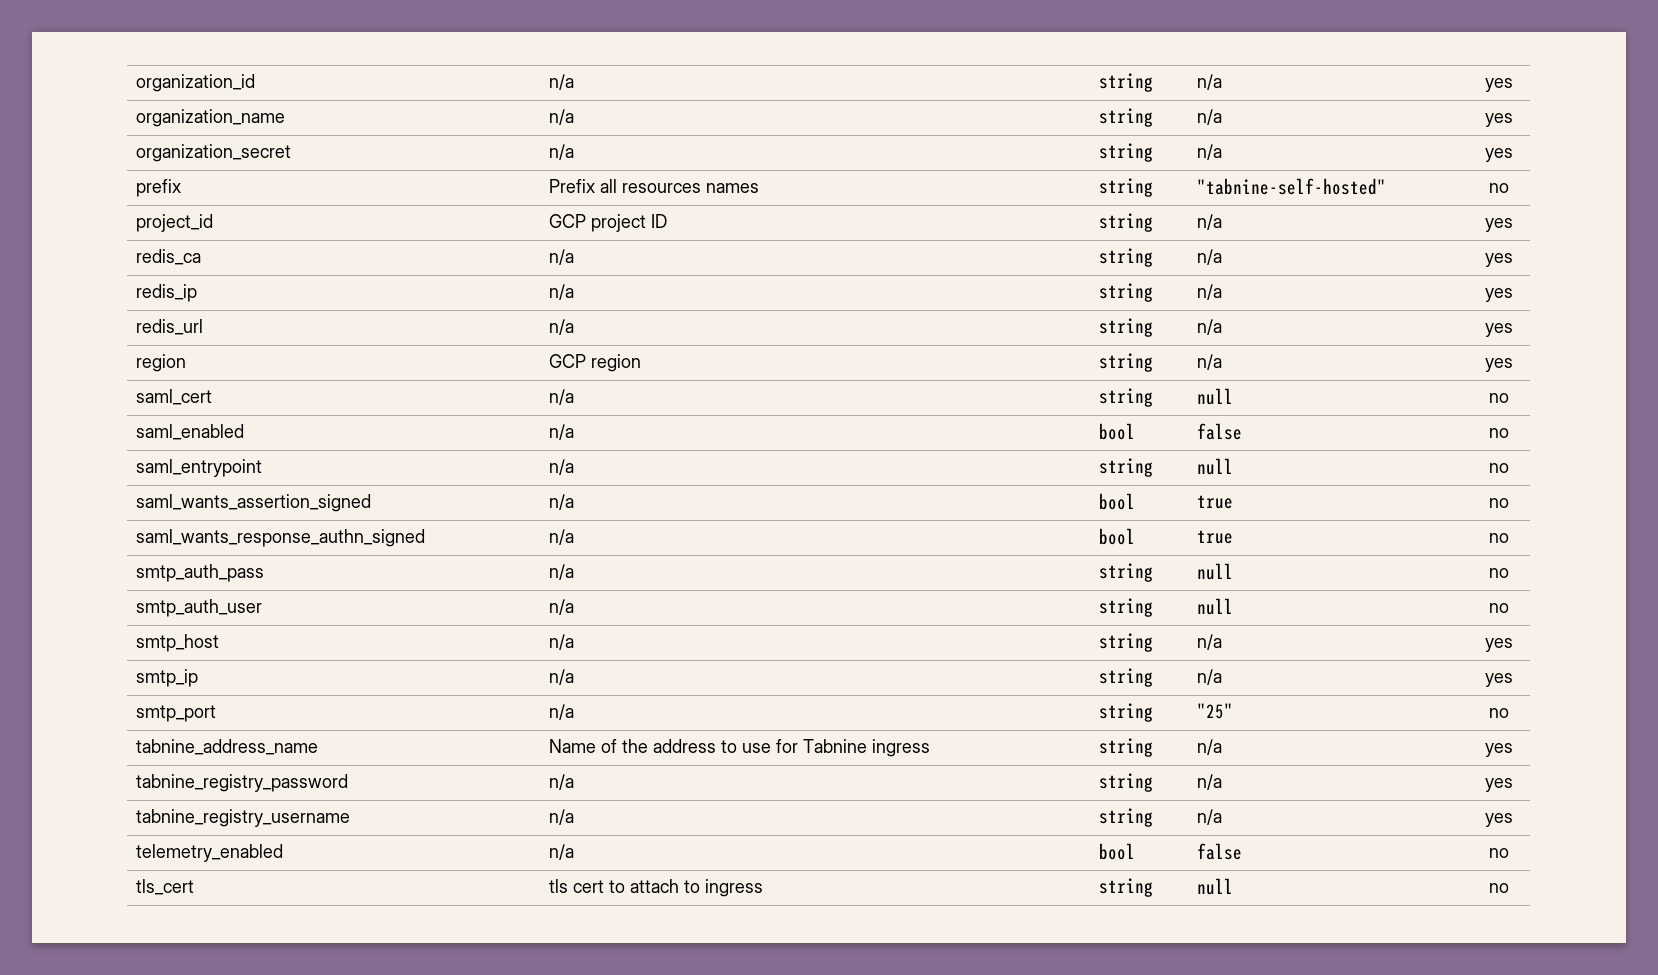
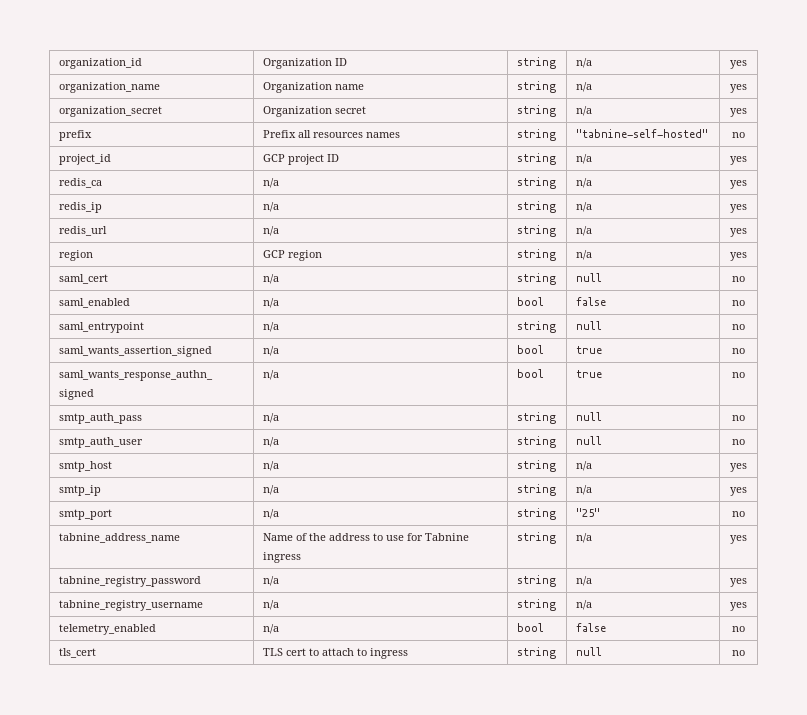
[548,74,574,90] n/a -> [262,58,347,69] Organization ID
[548,109,574,125] n/a -> [262,82,364,93] Organization name
[548,144,574,160] n/a -> [262,106,366,117] Organization secret
[548,879,568,893] tls -> [262,648,283,656] TLS

